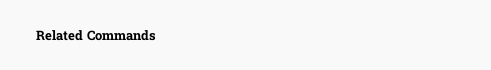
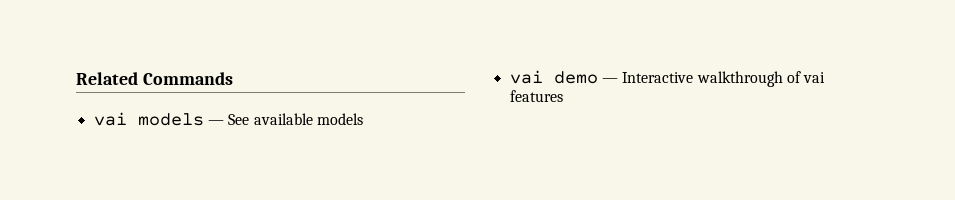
(156, 35) none -> [93,112,363,126] [509,70,826,87] [509,90,563,102] // vai models — See available models // vai demo — Interactive walkthrough of vai features

